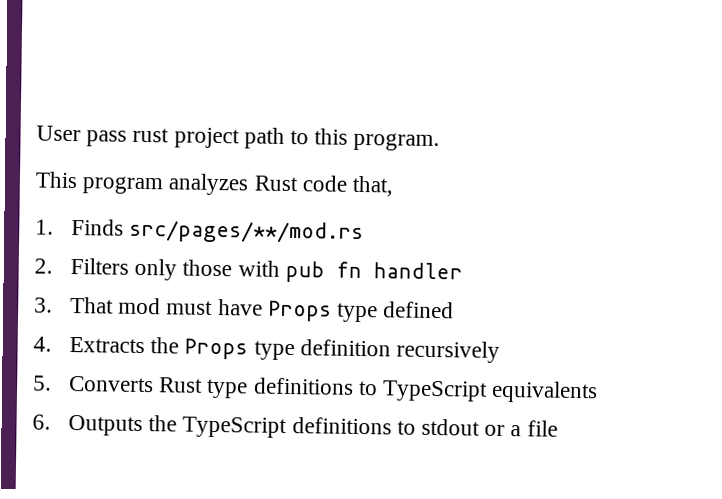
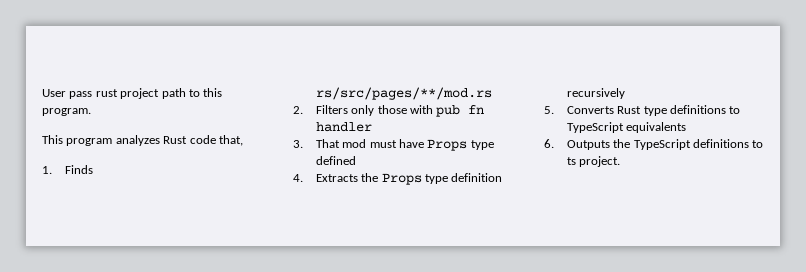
[129,219,365,245] src/pages/**/mod.rs -> [315,87,492,100] rs/src/pages/**/mod.rs
[421,418,558,437] stdout or a file -> [566,156,621,167] ts project.

